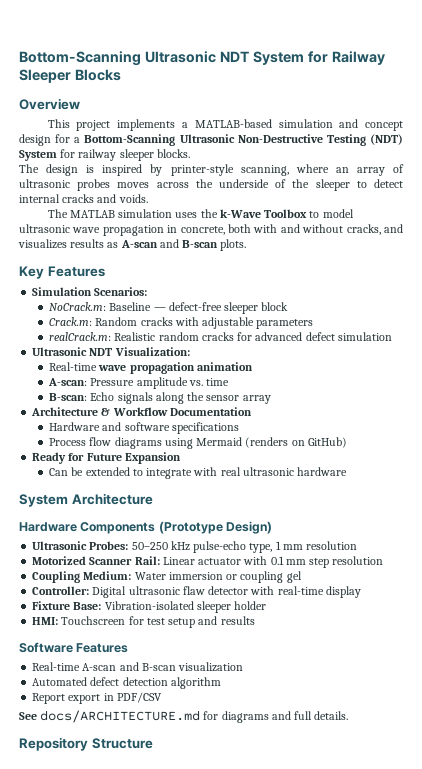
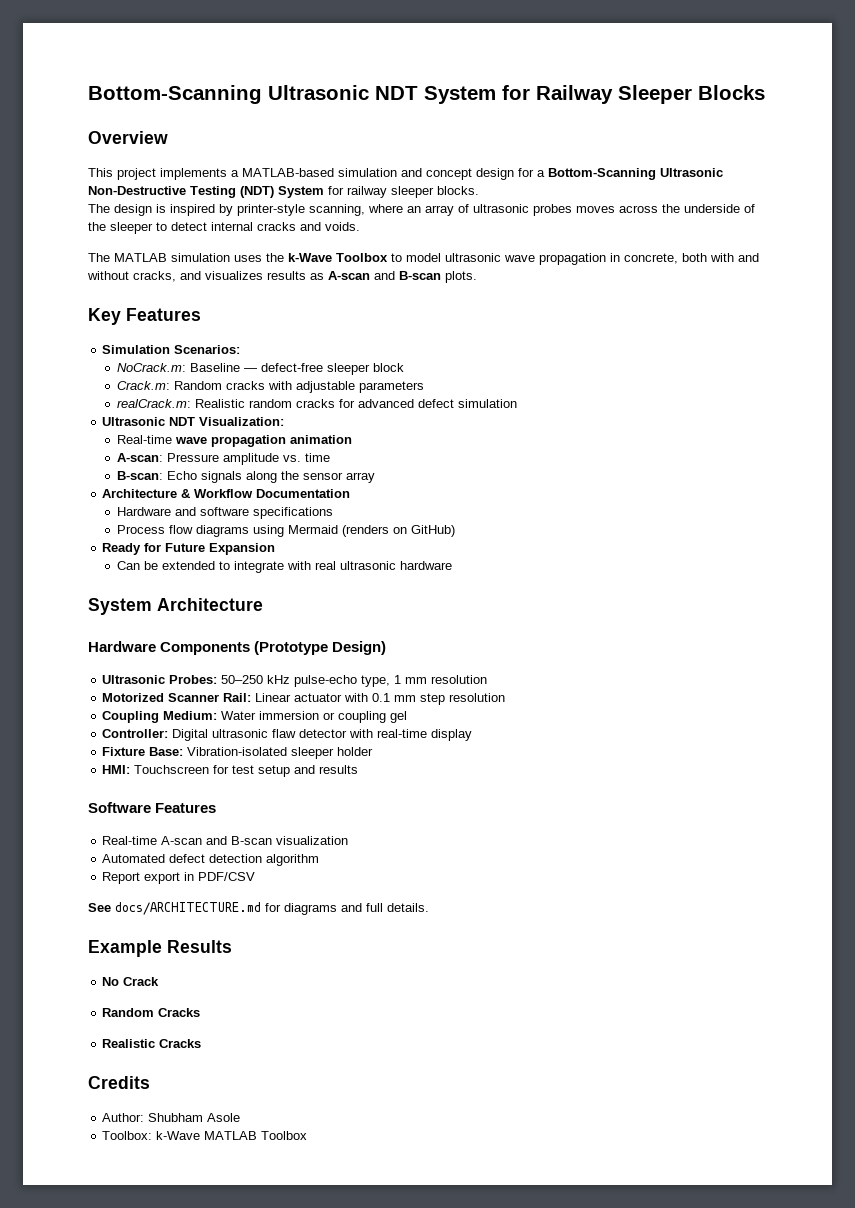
[19,737,153,751] Repository Structure -> [88,940,232,957] [102,977,160,986] [102,1008,201,1017] [102,1039,202,1048] [88,1076,150,1089] [102,1113,241,1122] [102,1131,308,1140] Example Results // No Crack // Random Cracks // Realistic Cracks // Credits // Author: Shubham Asole // Toolbox: k-Wave MATLAB Toolbox

